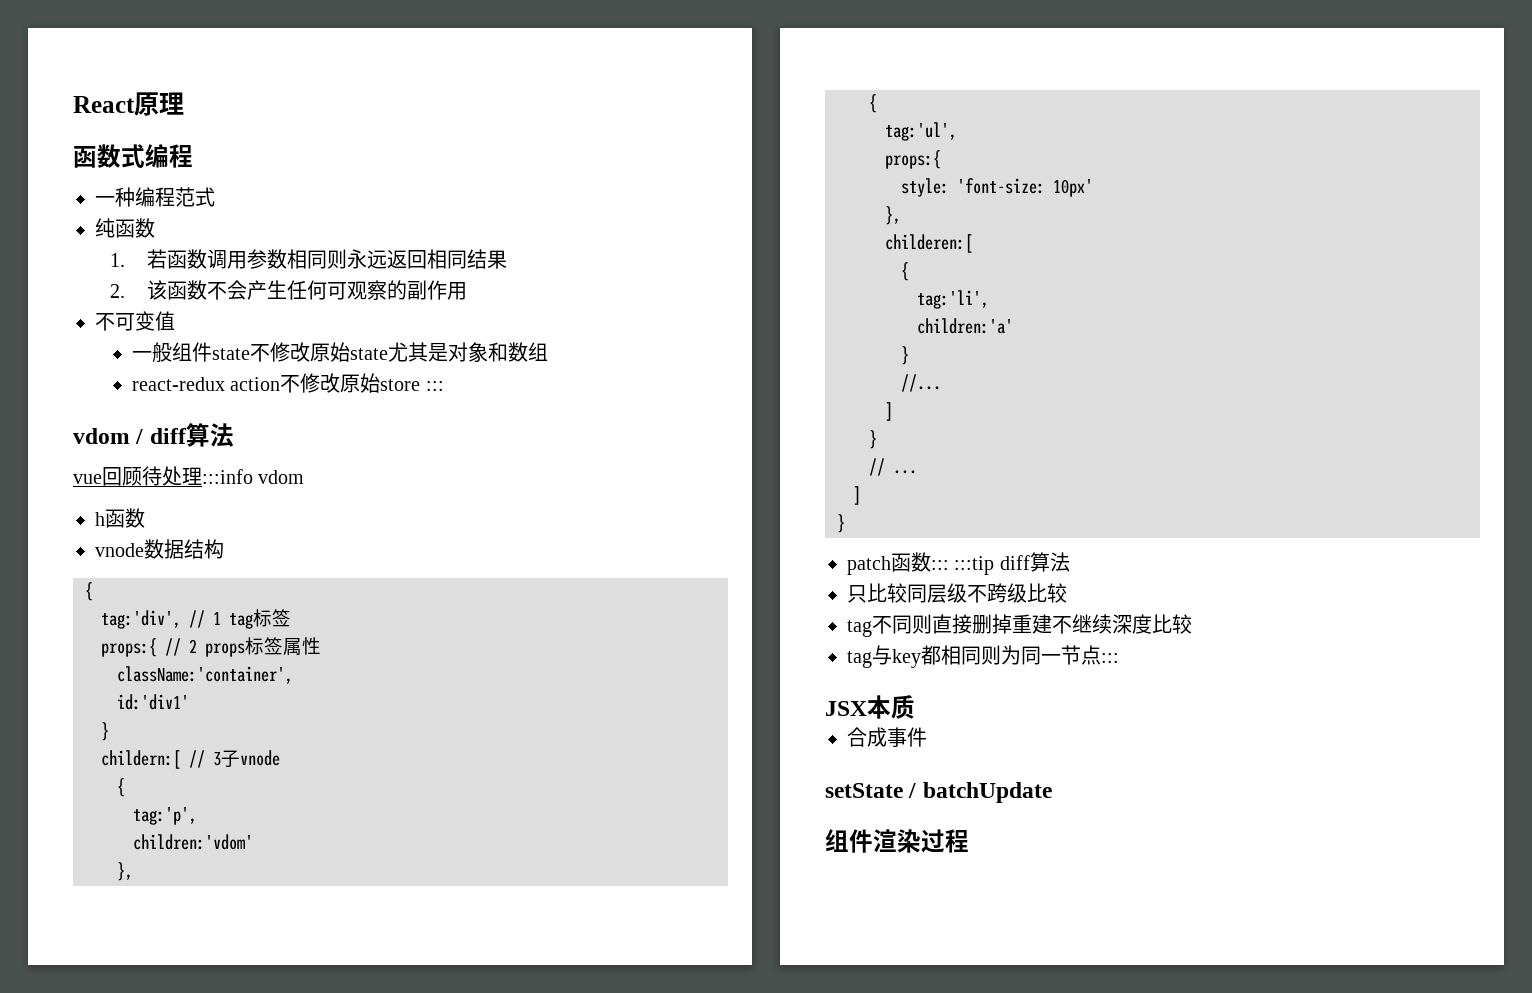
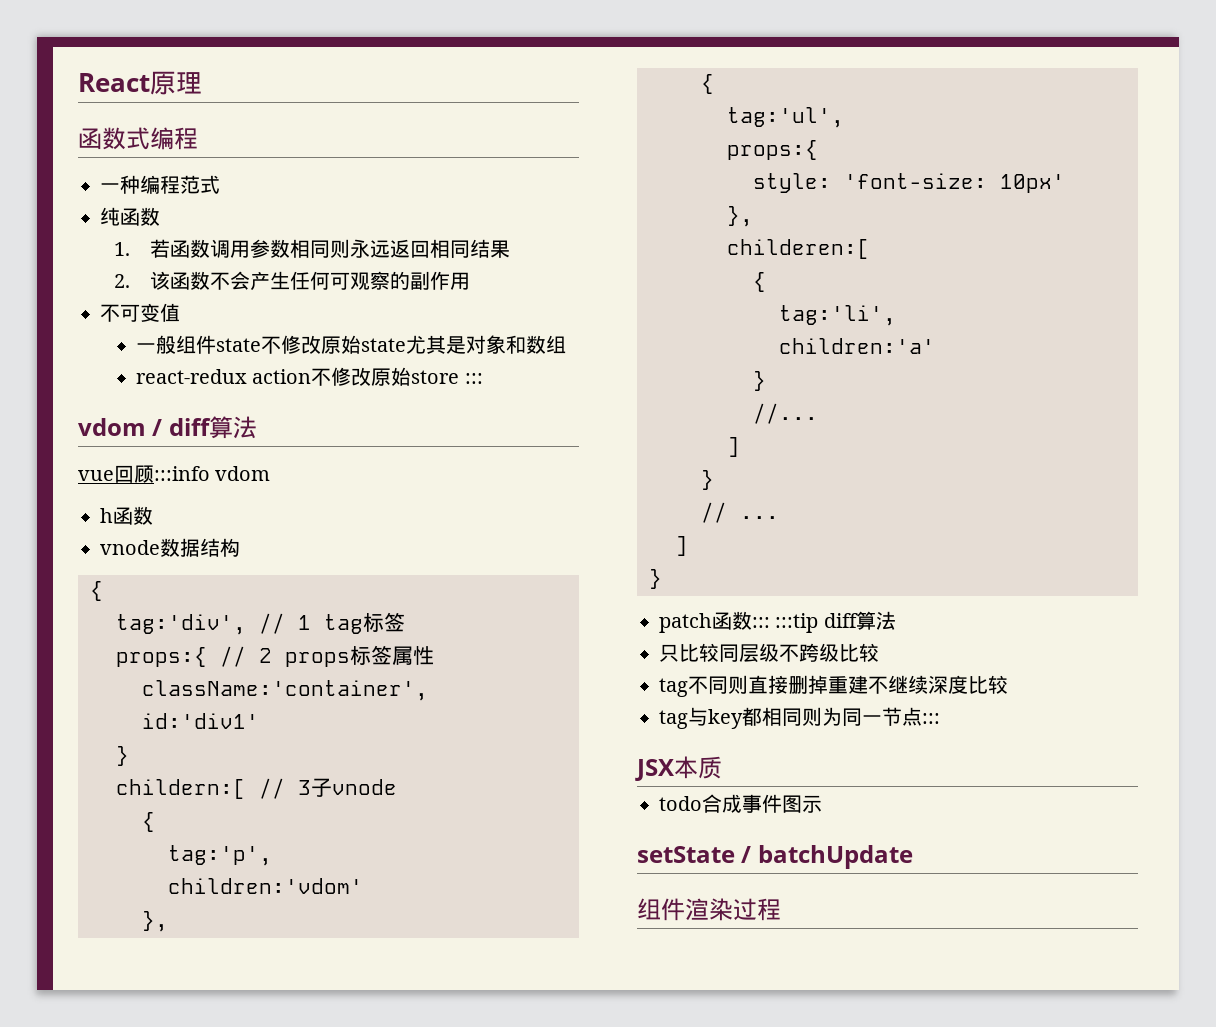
[142,466,202,486] 待处理 -> (154, 474) none
(915, 707) none -> [659,796,702,811] todo
(927, 737) none -> [782,795,822,813] 图示

